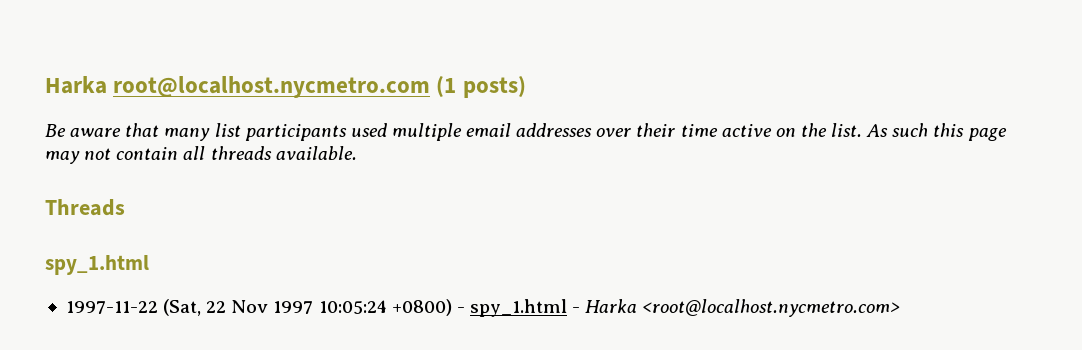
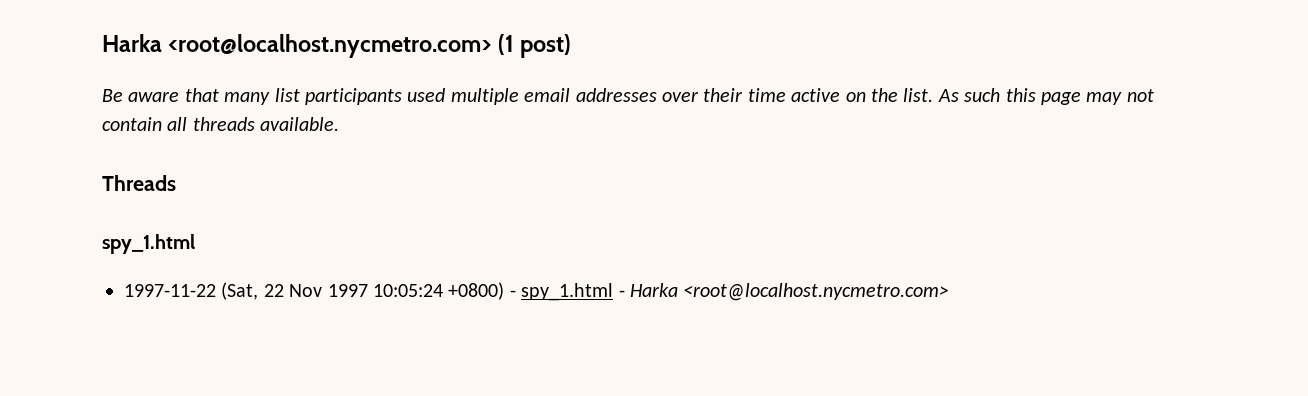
[45,76,526,98] Harka root@localhost.nycmetro.com (1 posts) -> [102,34,572,58] Harka <root@localhost.nycmetro.com> (1 post)

